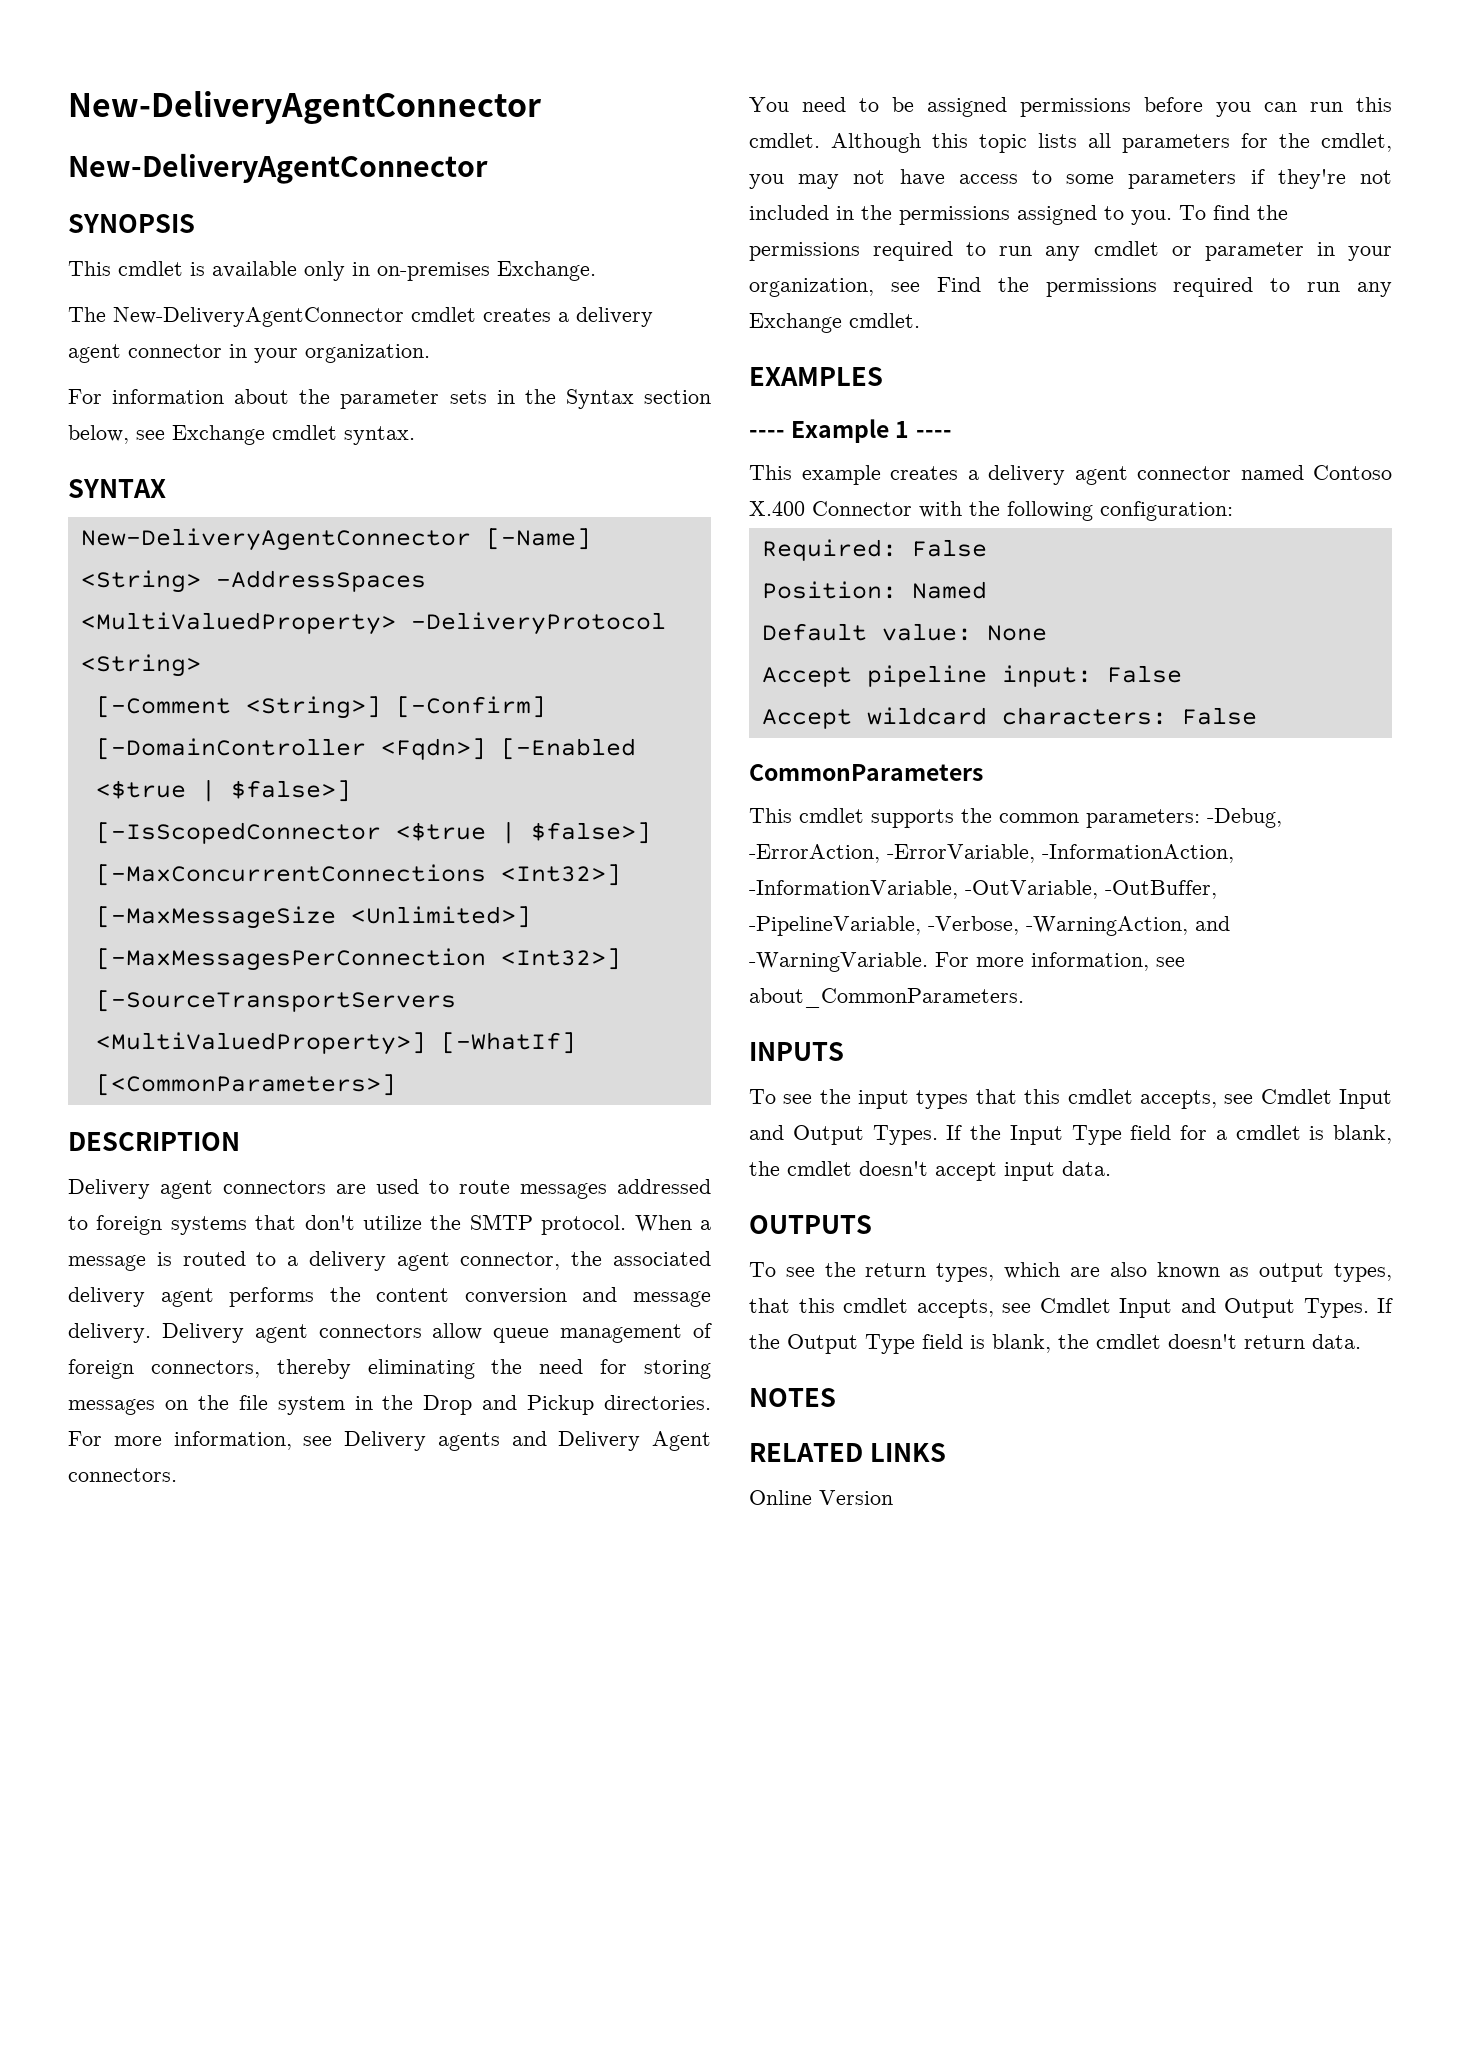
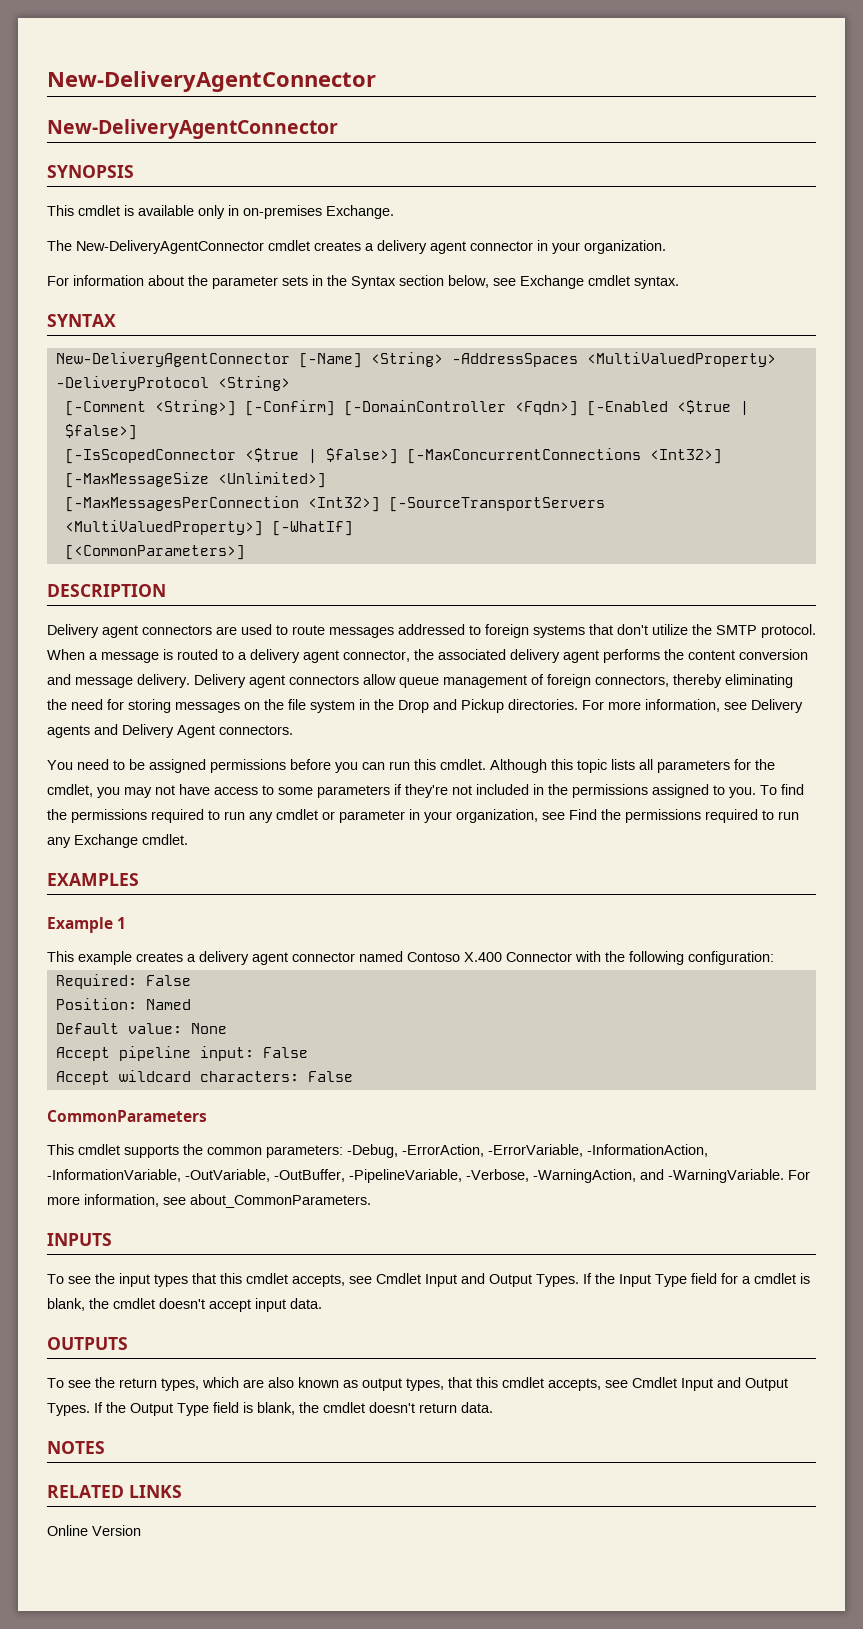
[749,430,785,438] ---- -> (139, 879) none
[915,430,952,438] ---- -> (127, 923) none

